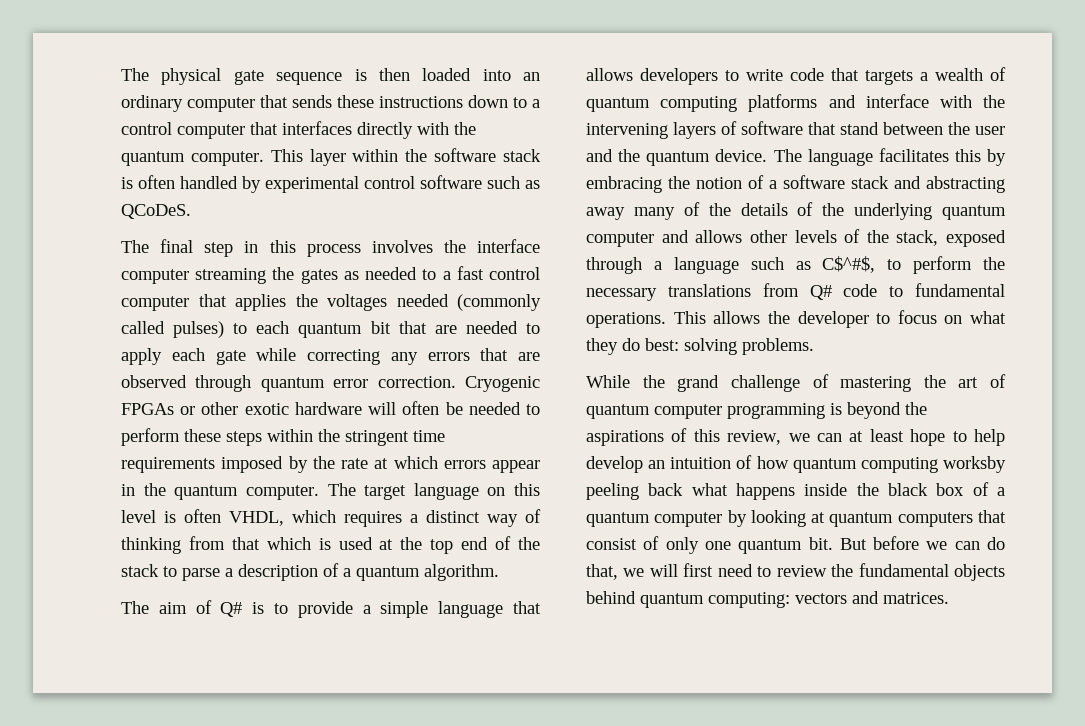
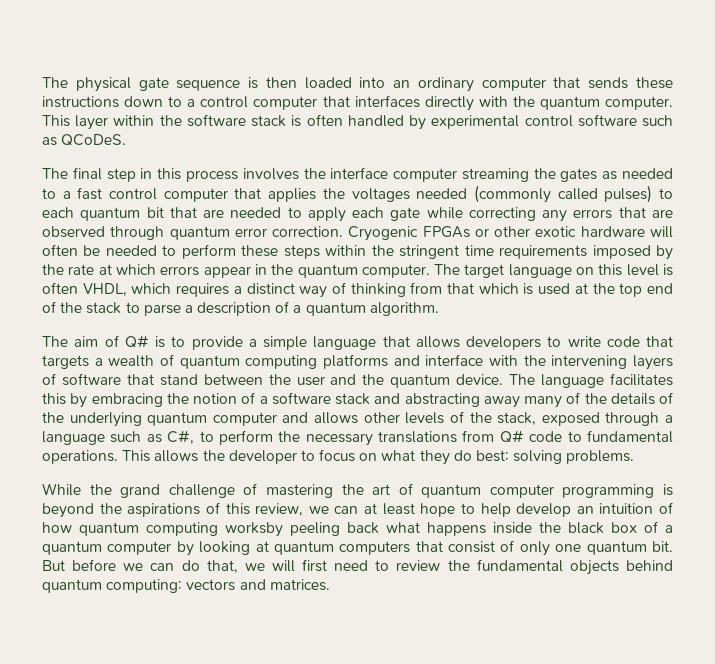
[822,256,876,273] C$^#$, -> [167,430,195,444] C#,

